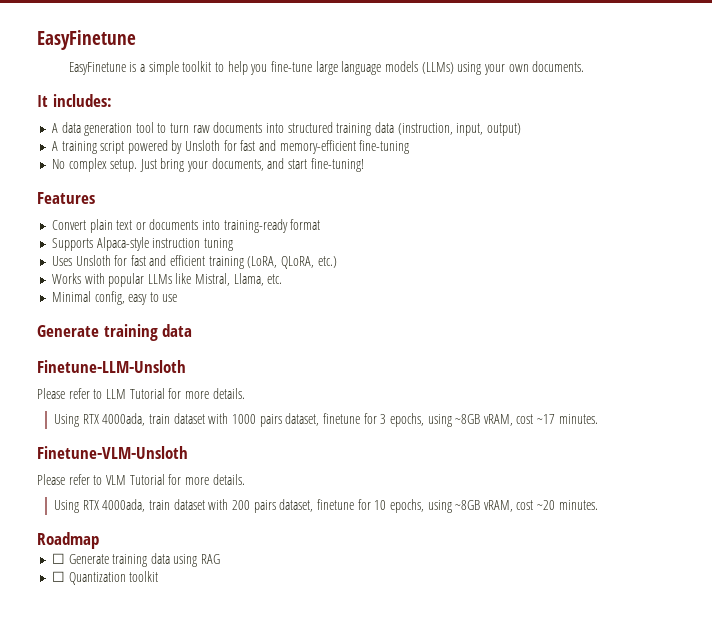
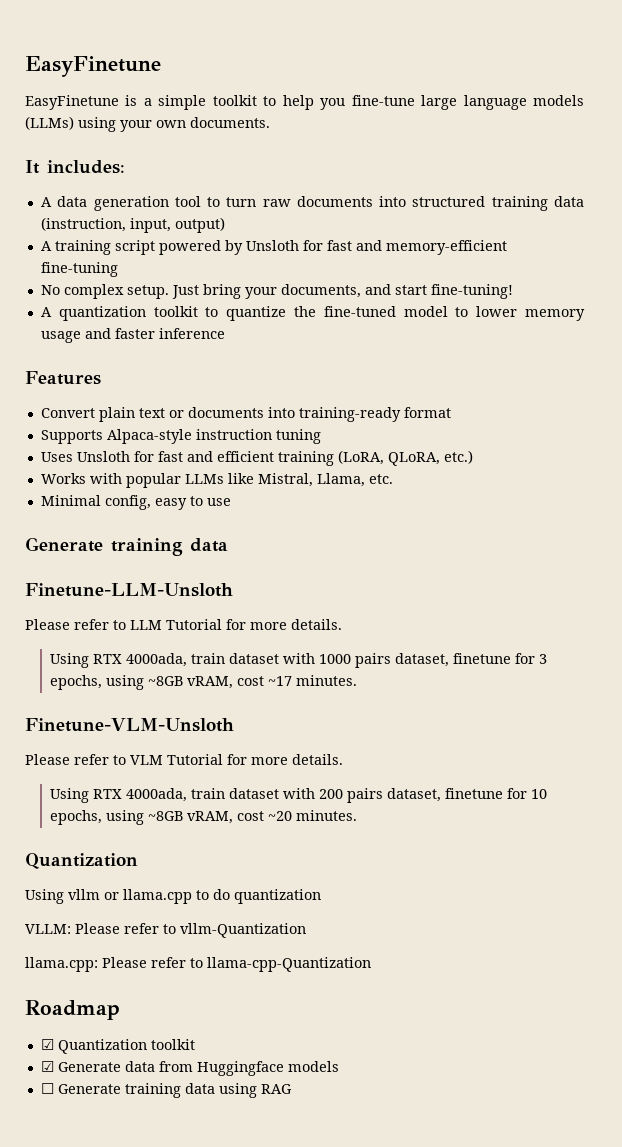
(364, 165) none -> [40,306,585,321] [40,328,225,343] // A quantization toolkit to quantize the fine-tuned model to lower memory usage and faster inference
[37,532,99,549] Roadmap -> [25,853,138,869] [25,889,321,904] [25,923,306,938] [25,957,371,972] [25,1000,120,1020] [40,1039,195,1054] [40,1061,339,1076] Quantization // Using vllm or llama.cpp to do quantization // VLLM: Please refer to vllm-Quantization // llama.cpp: Please refer to llama-cpp-Quantization // Roadmap // ☑ Quantization toolkit // ☑ Generate data from Huggingface models
[51,571,159,585] // ☐ Quantization toolkit -> (292, 1089) none

